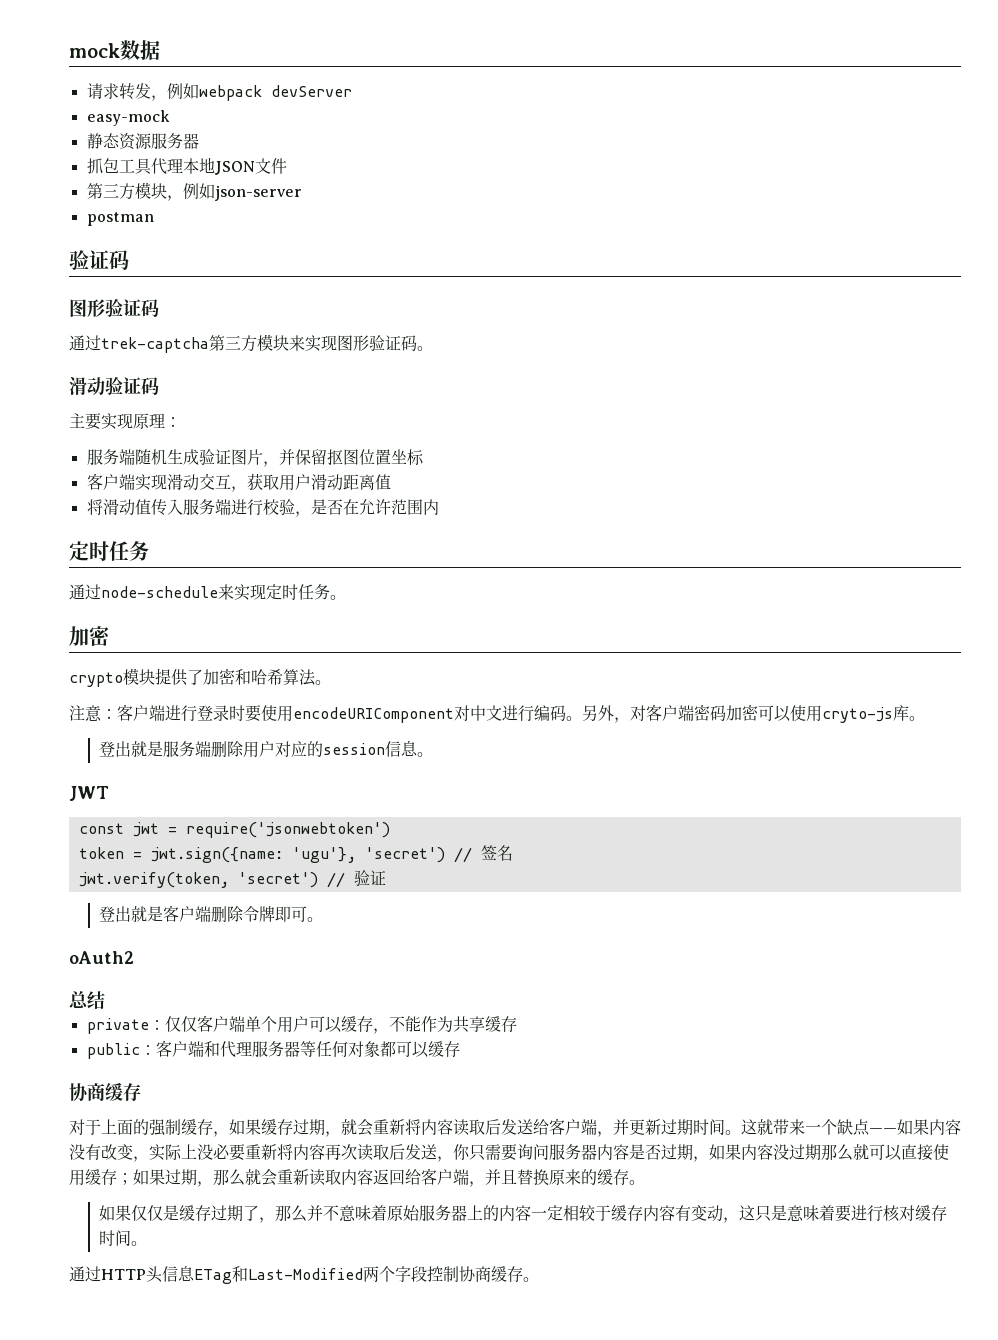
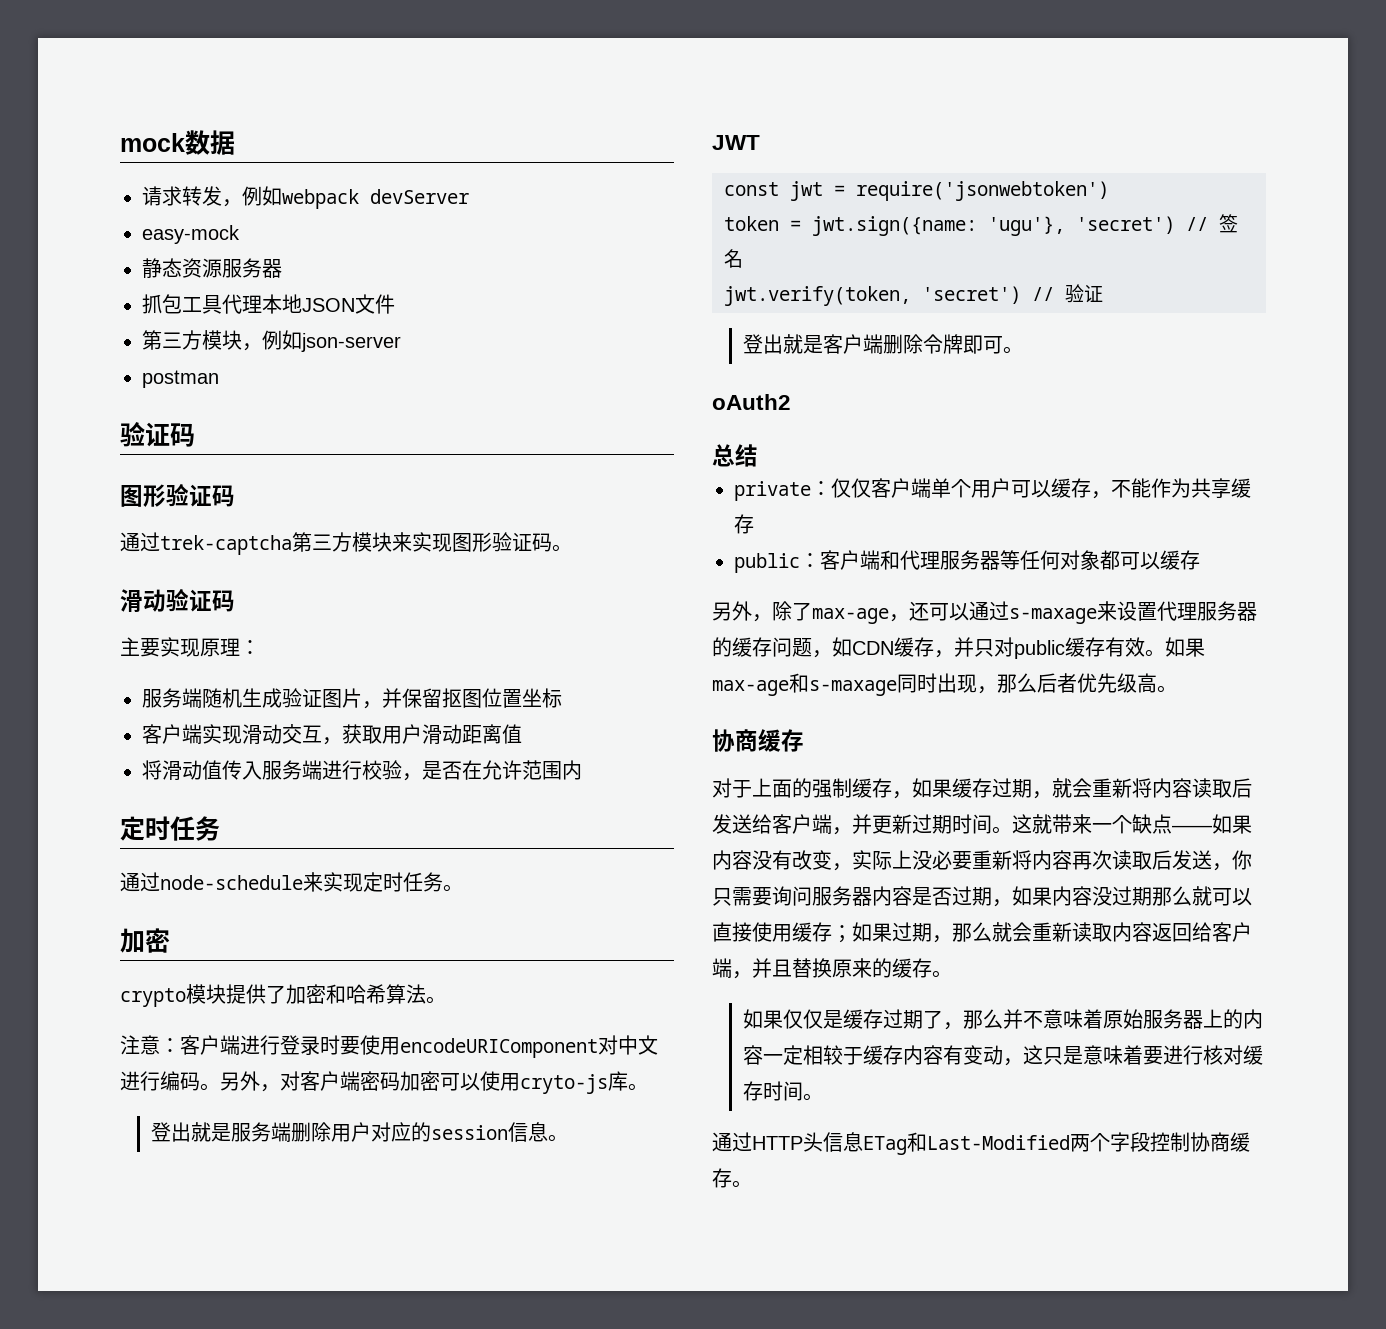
(460, 1049) none -> [712,601,1257,624] [712,637,1205,659] [712,673,1177,696] // 另外，除了max-age，还可以通过s-maxage来设置代理服务器的缓存问题，如CDN缓存，并只对public缓存有效。如果max-age和s-maxage同时出现，那么后者优先级高。

